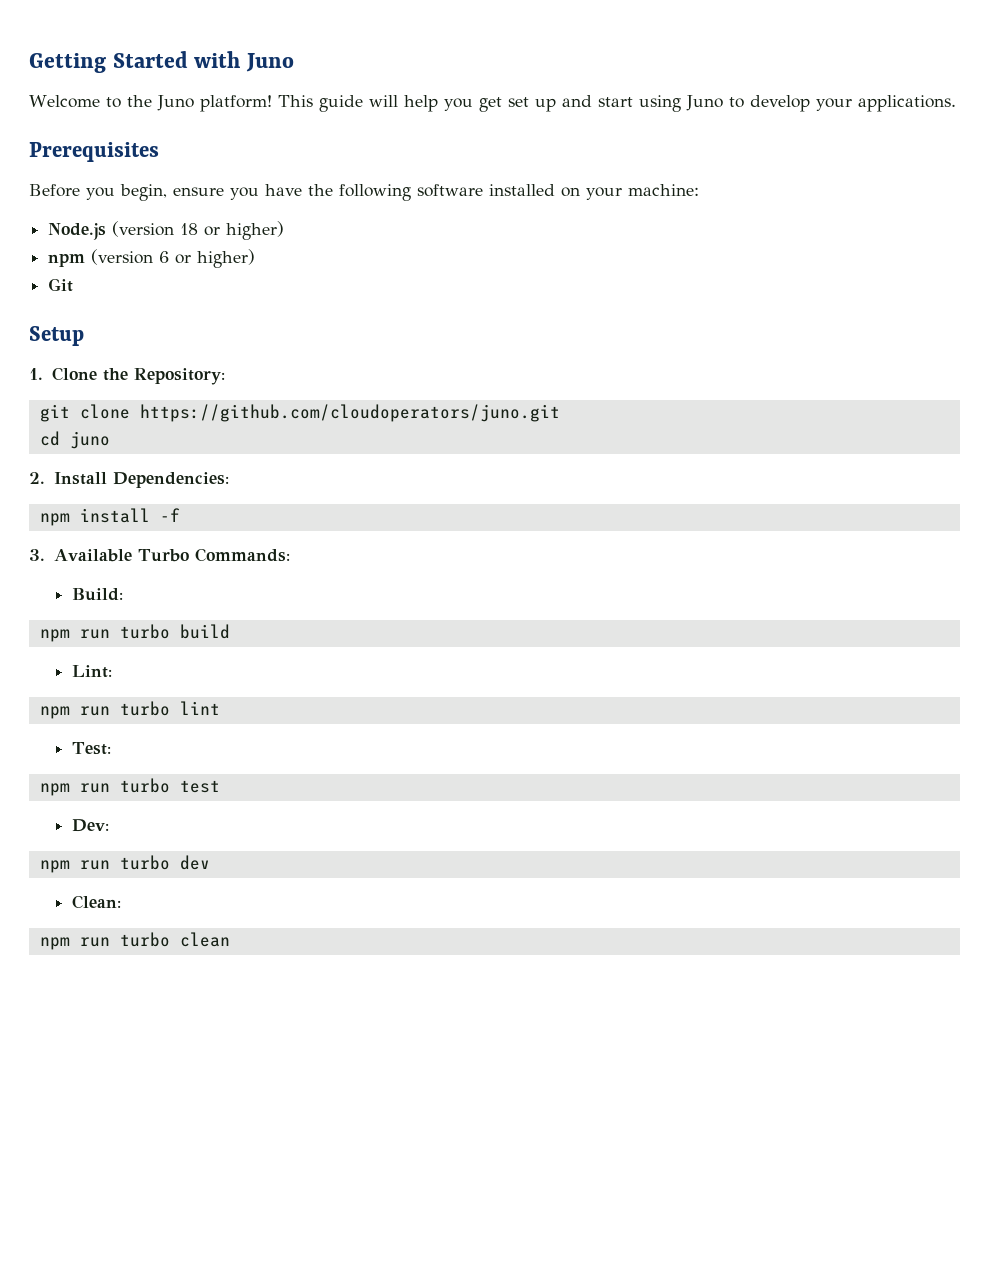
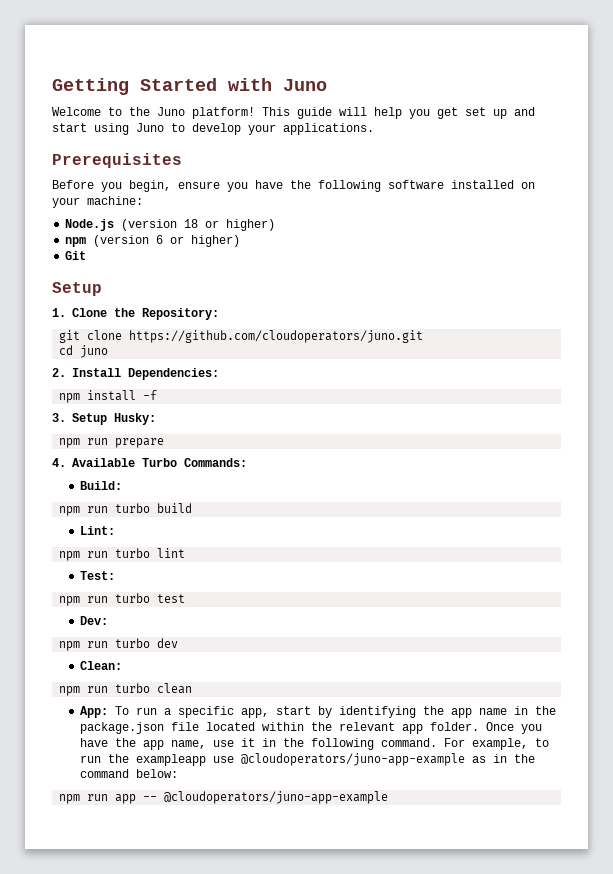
(45, 555) none -> [72,413,156,425] [59,438,165,448] [52,458,66,467] Setup Husky: // npm run prepare // 4.
(230, 939) none -> [80,706,557,718] [80,722,543,734] [80,738,550,750] [80,753,536,766] [80,769,179,778] [59,791,389,804] // App: To run a specific app, start by identifying the app name in the package.json file located within the relevant app folder. Once you have the app name, use it in the following command. For example, to run the exampleapp use @cloudoperators/juno-app-example as in the command below: // npm run app -- @cloudoperators/juno-app-example

